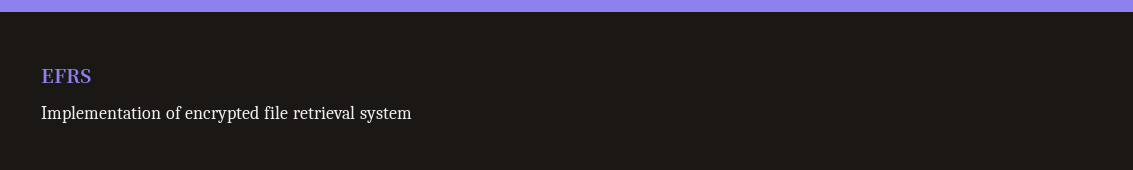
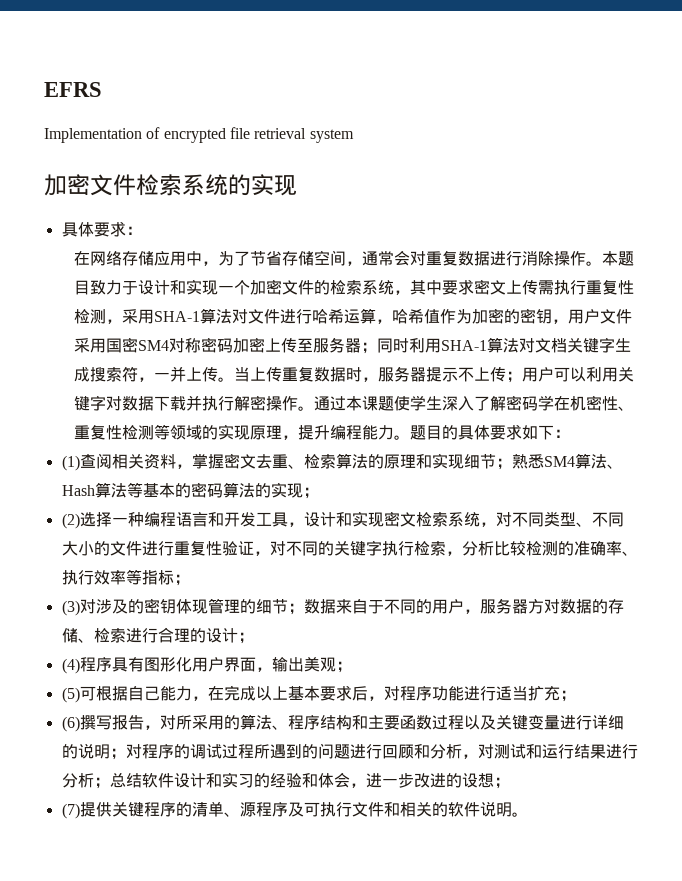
(412, 115) none -> [44,174,297,196] [61,221,142,237] [74,250,635,266] [74,279,635,295] [74,308,633,324] [74,337,632,354] [74,366,635,383] [74,395,635,411] [74,424,571,440] [61,453,623,471] [61,482,319,499] [61,511,624,529] [61,540,638,556] [61,569,190,586] [61,598,624,616] [61,627,254,644] [61,657,352,674] [61,685,576,703] [61,714,624,732] [61,743,638,760] [61,772,510,789] [61,801,528,819] // 加密文件检索系统的实现 // 具体要求： // 在网络存储应用中，为了节省存储空间，通常会对重复数据进行消除操作。本题目致力于设计和实现一个加密文件的检索系统，其中要求密文上传需执行重复性检测，采用SHA-1算法对文件进行哈希运算，哈希值作为加密的密钥，用户文件采用国密SM4对称密码加密上传至服务器；同时利用SHA-1算法对文档关键字生成搜索符，一并上传。当上传重复数据时，服务器提示不上传；用户可以利用关键字对数据下载并执行解密操作。通过本课题使学生深入了解密码学在机密性、重复性检测等领域的实现原理，提升编程能力。题目的具体要求如下： // (1)查阅相关资料，掌握密文去重、检索算法的原理和实现细节；熟悉SM4算法、Hash算法等基本的密码算法的实现； // (2)选择一种编程语言和开发工具，设计和实现密文检索系统，对不同类型、不同大小的文件进行重复性验证，对不同的关键字执行检索，分析比较检测的准确率、执行效率等指标； // (3)对涉及的密钥体现管理的细节；数据来自于不同的用户，服务器方对数据的存储、检索进行合理的设计； // (4)程序具有图形化用户界面，输出美观； // (5)可根据自己能力，在完成以上基本要求后，对程序功能进行适当扩充； // (6)撰写报告，对所采用的算法、程序结构和主要函数过程以及关键变量进行详细的说明；对程序的调试过程所遇到的问题进行回顾和分析，对测试和运行结果进行分析；总结软件设计和实习的经验和体会，进一步改进的设想； // (7)提供关键程序的清单、源程序及可执行文件和相关的软件说明。

